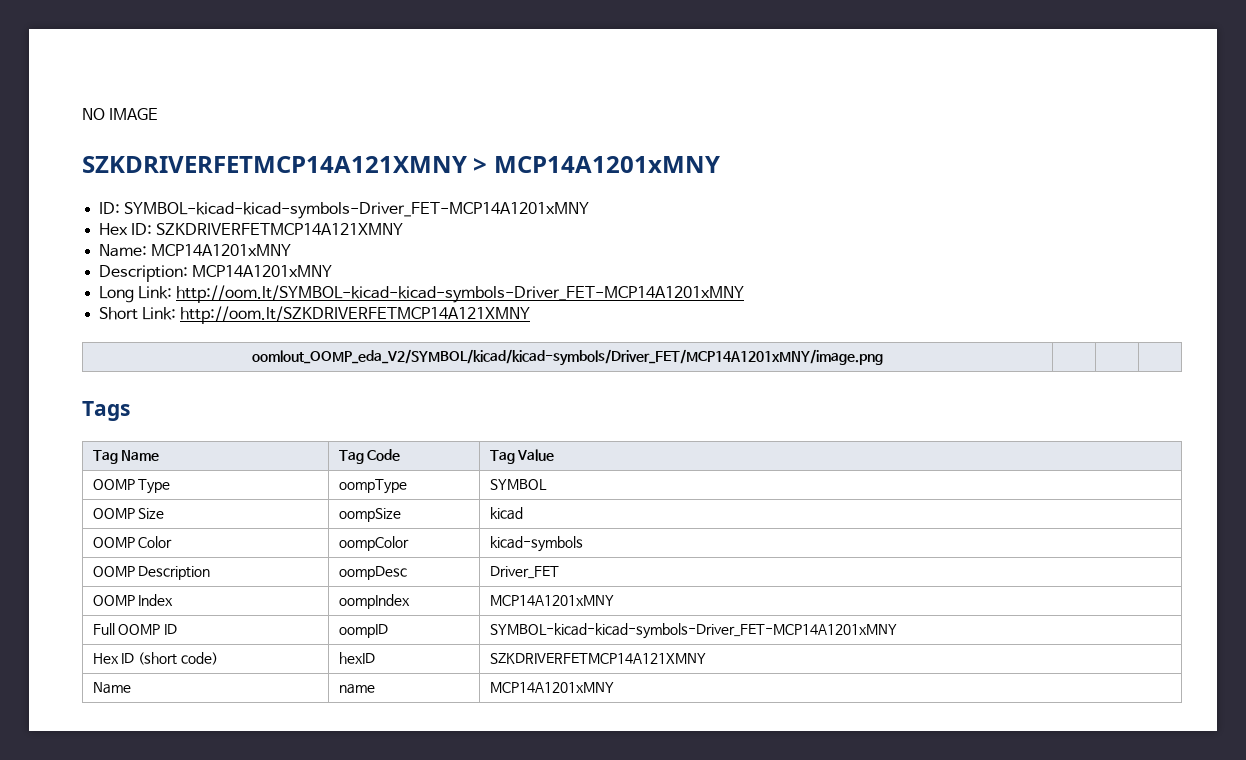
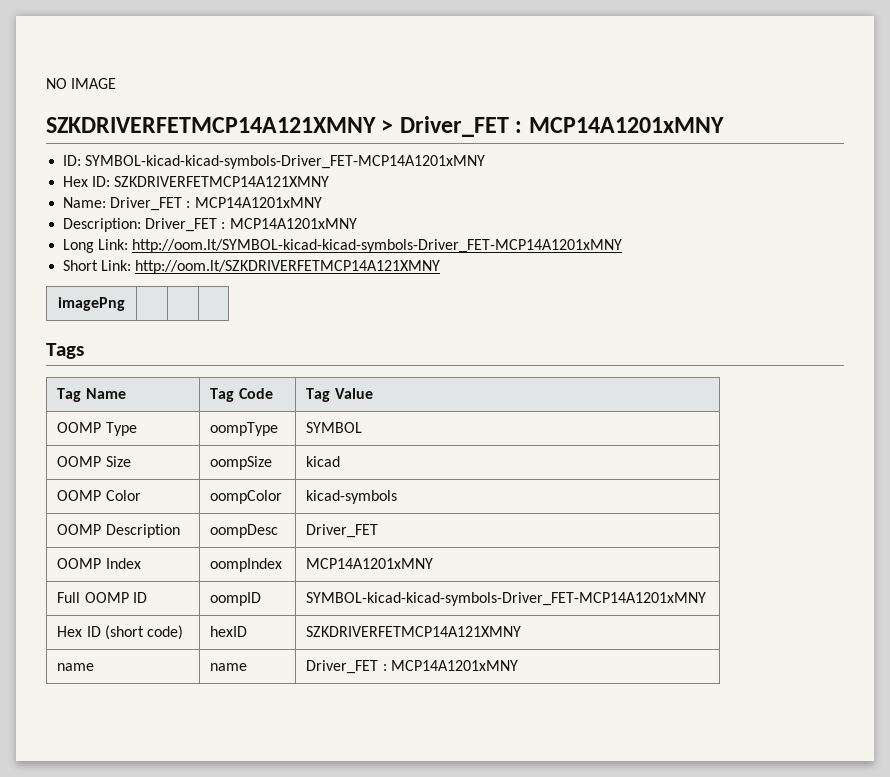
(488, 165) none -> [399,116,523,137] Driver_FET :
(148, 250) none -> [110,197,191,211] Driver_FET :
(189, 273) none -> [145,218,226,232] Driver_FET :
[252,349,883,366] oomlout_OOMP_eda_V2/SYMBOL/kicad/kicad-symbols/Driver_FET/MCP14A1201xMNY/image.png -> [58,297,125,311] imagePng
[92,682,131,694] [338,684,375,694] Name | name | -> [57,663,95,671] [210,663,248,671] [306,660,387,674] name | name | Driver_FET :

